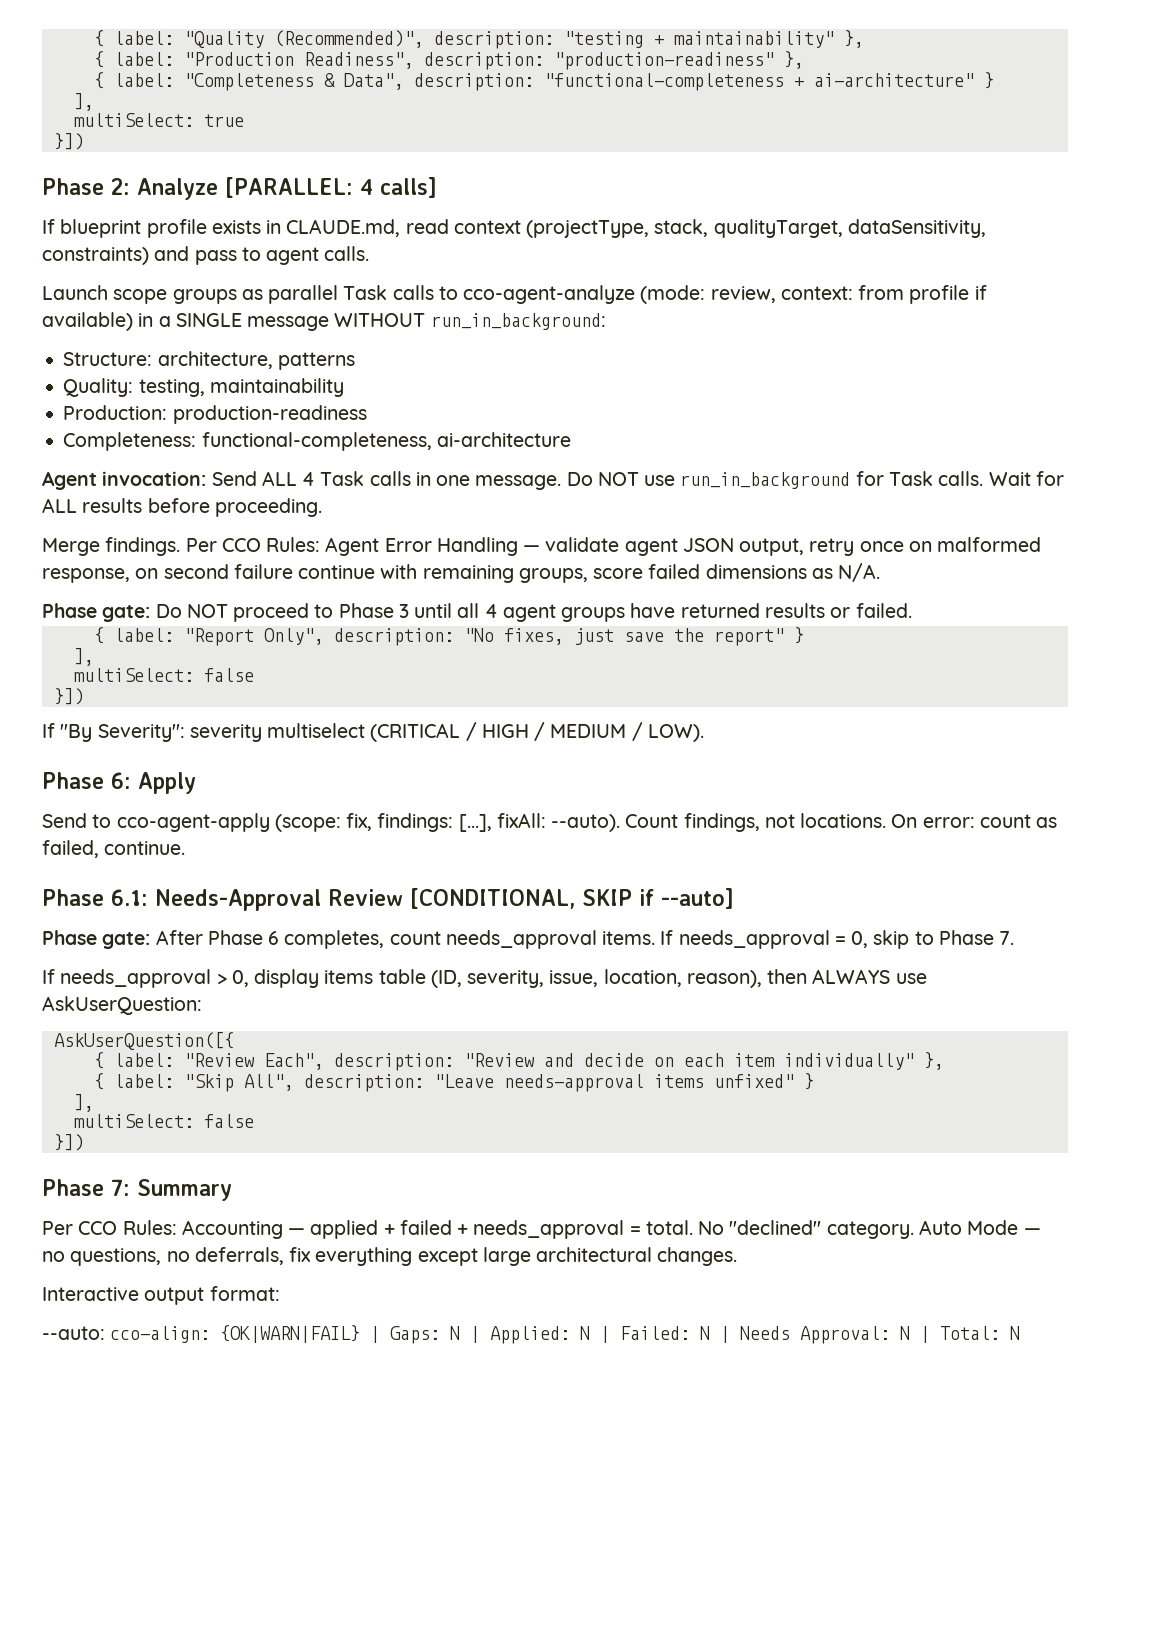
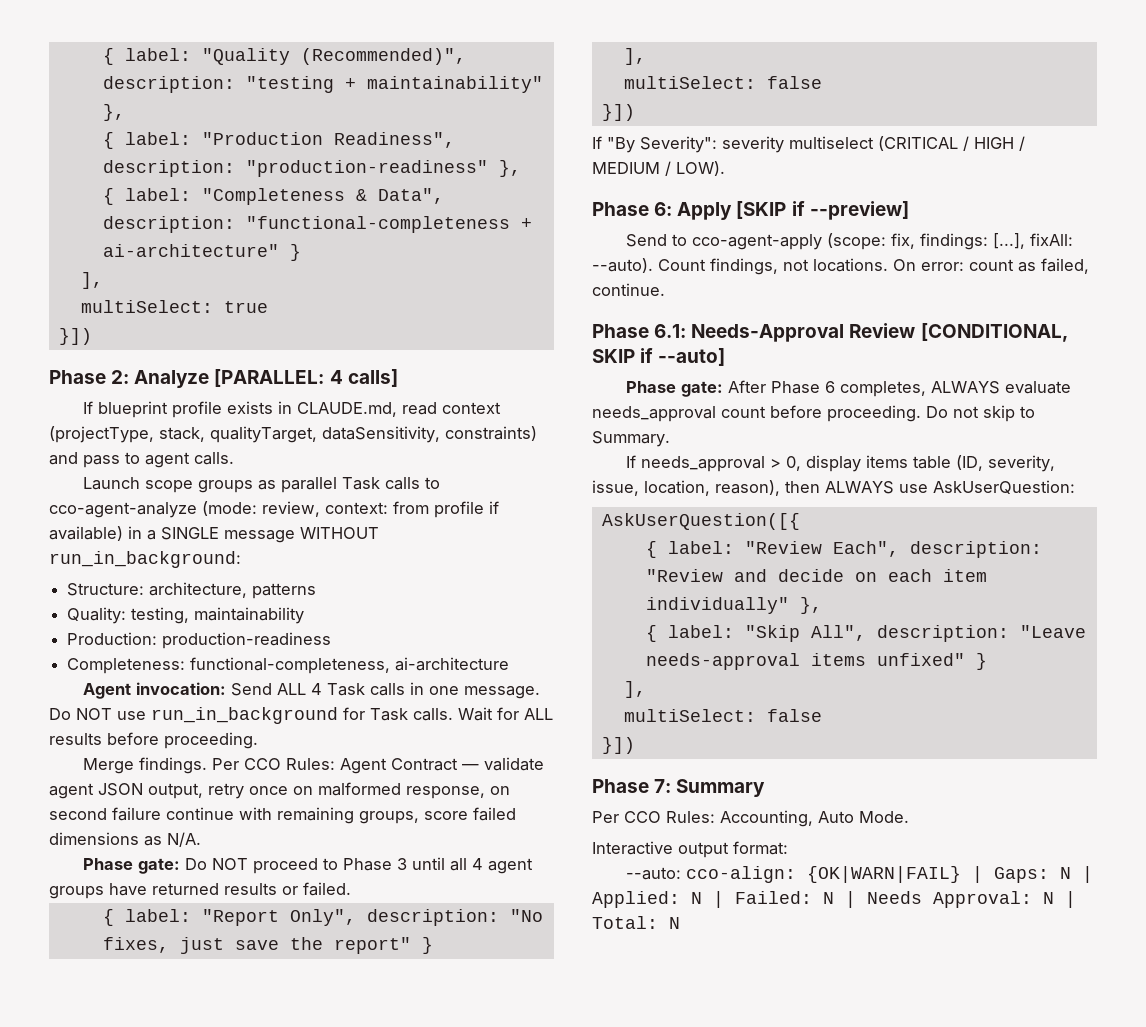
[384,537,518,556] Error Handling -> [391,758,459,771] Contract
(196, 783) none -> [736,201,909,220] [SKIP if --preview]
[389,930,1015,949] count needs_approval items. If needs_approval = 0, skip to Phase 7. -> [931,381,1072,394] [592,405,1035,422] [592,431,670,447] ALWAYS evaluate needs_approval count before proceeding. Do not skip to Summary.
[181,1220,1041,1239] [42,1247,738,1266] Accounting — applied + failed + needs_approval = total. No "declined" category. Auto Mode — no questions, no deferrals, fix everything except large architectural changes. -> [720,810,909,827] Accounting, Auto Mode.

